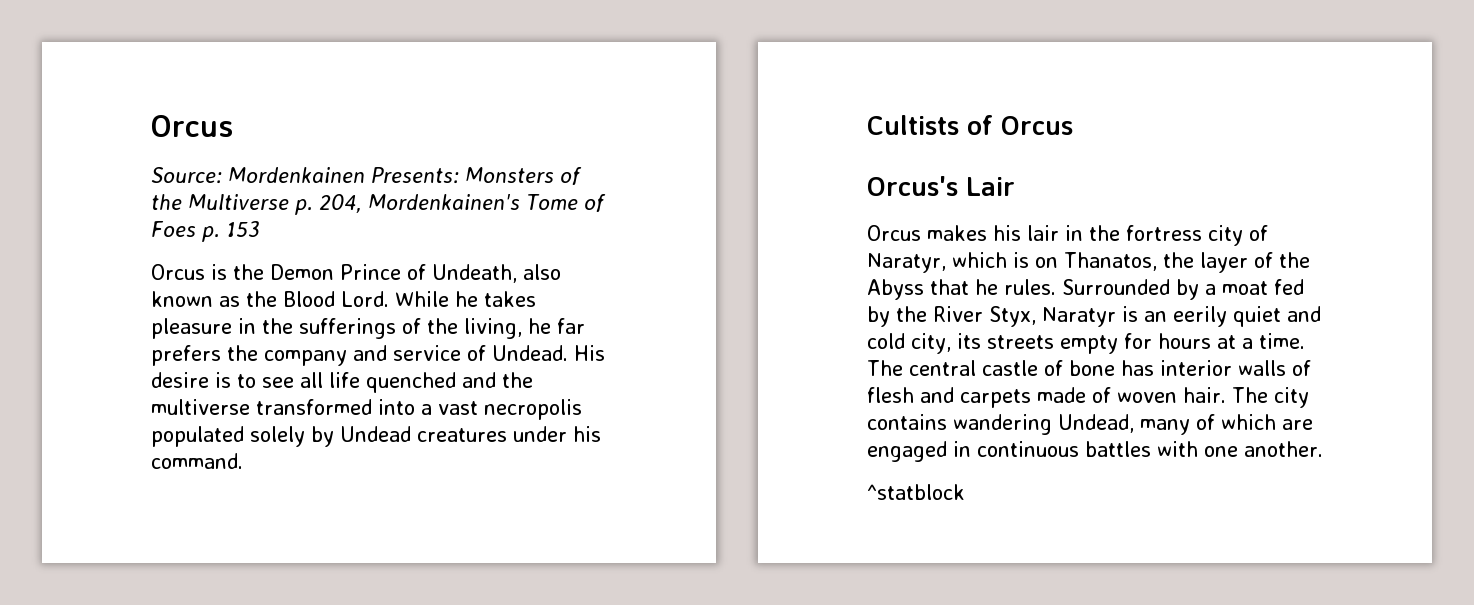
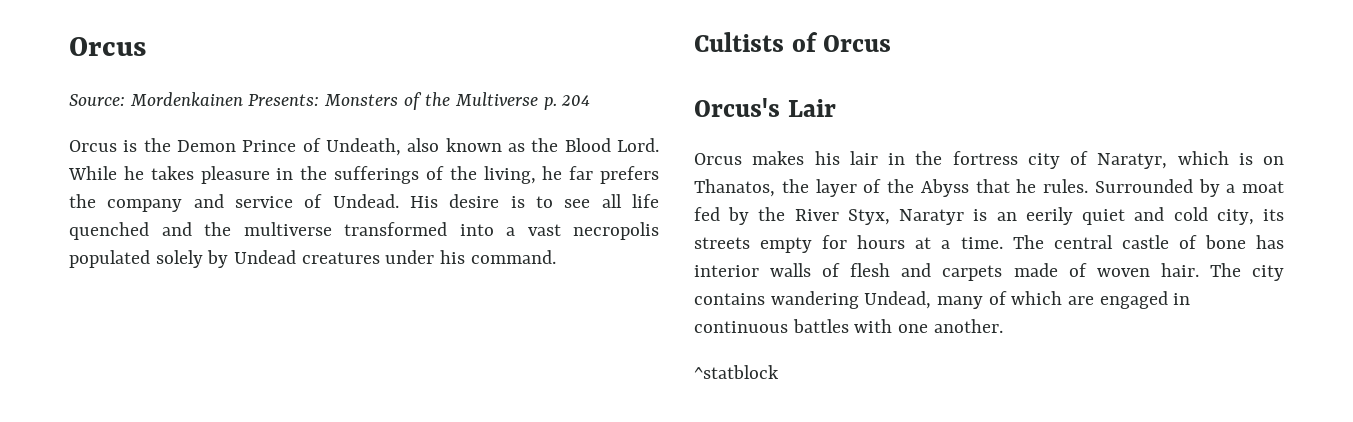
[319,194,606,213] [151,221,260,242] 204, Mordenkainen's Tome of Foes p. 153 -> [561,95,591,106] 204

